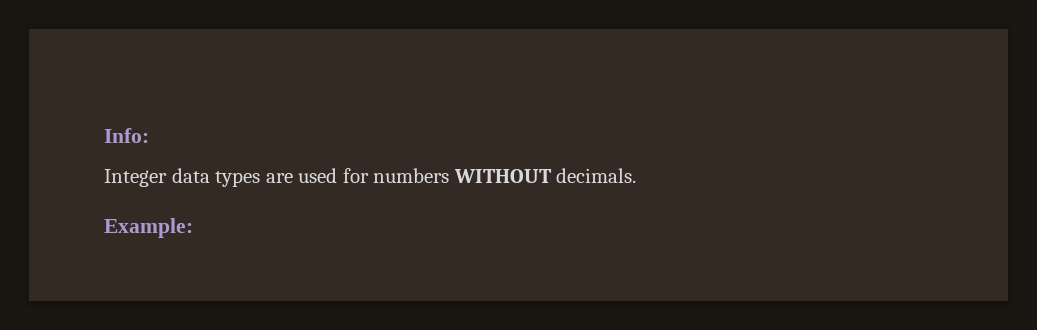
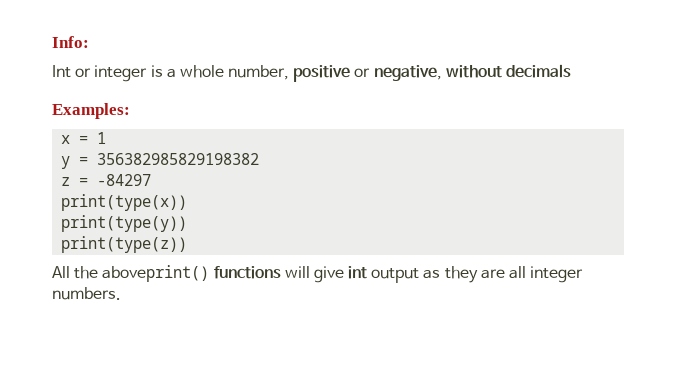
[104,168,637,187] [104,218,193,238] Integer data types are used for numbers WITHOUT decimals. // Example: -> [52,64,572,82] [52,103,130,119] [61,132,107,144] [61,153,260,169] [61,174,152,186] [61,194,188,211] [61,215,188,232] [61,236,188,253] [52,265,584,283] [52,287,121,300] Int or integer is a whole number, positive or negative, without decimals // Examples: // x = 1 // y = 356382985829198382 // z = -84297 // print(type(x)) // print(type(y)) // print(type(z)) // All the aboveprint() functions will give int output as they are all integer numbers.

